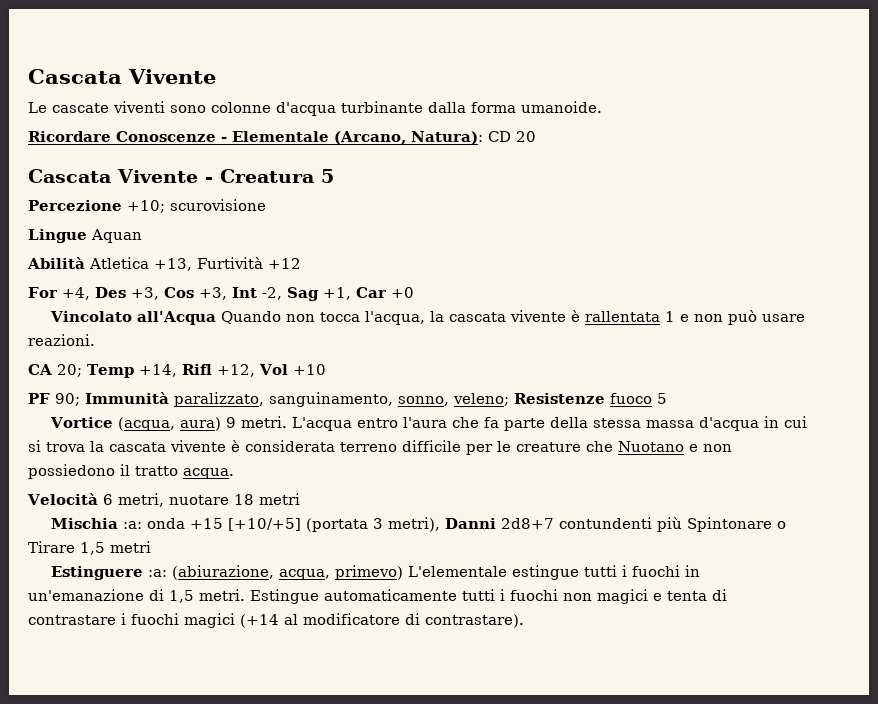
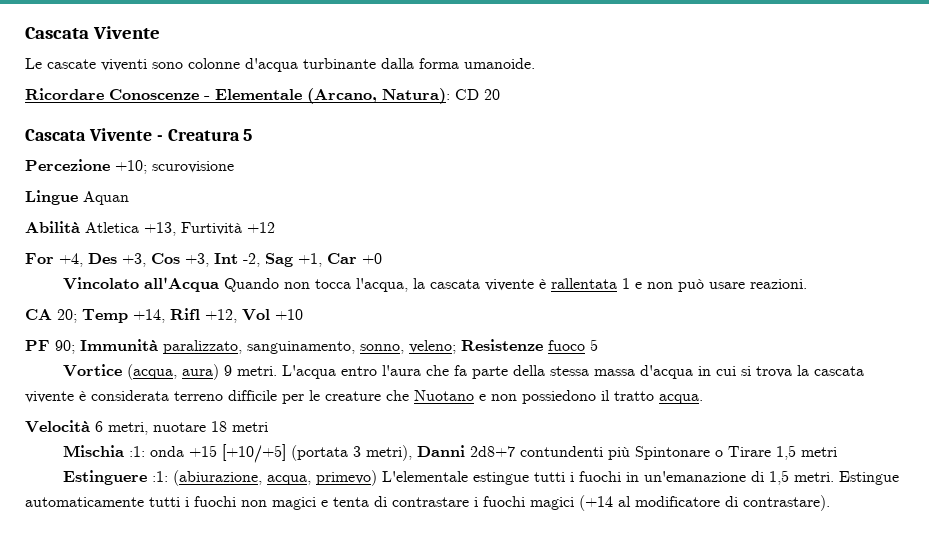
[123,521,143,529] :a: -> [128,446,145,457] :1:
[148,569,168,577] :a: -> [151,471,168,482] :1:

